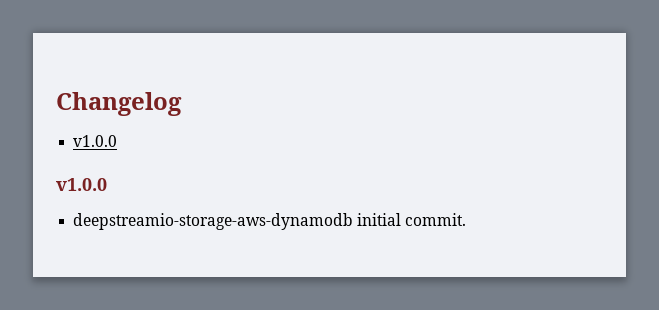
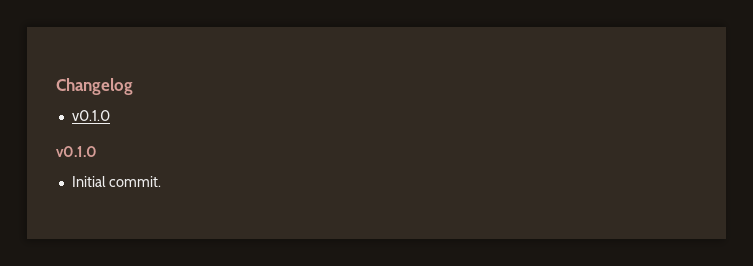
[73,135,118,147] [56,178,107,191] [73,213,402,230] v1.0.0 // v1.0.0 // deepstreamio-storage-aws-dynamodb initial -> [71,110,110,121] [56,146,97,157] [71,176,106,187] v0.1.0 // v0.1.0 // Initial

